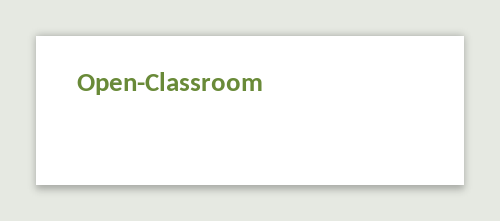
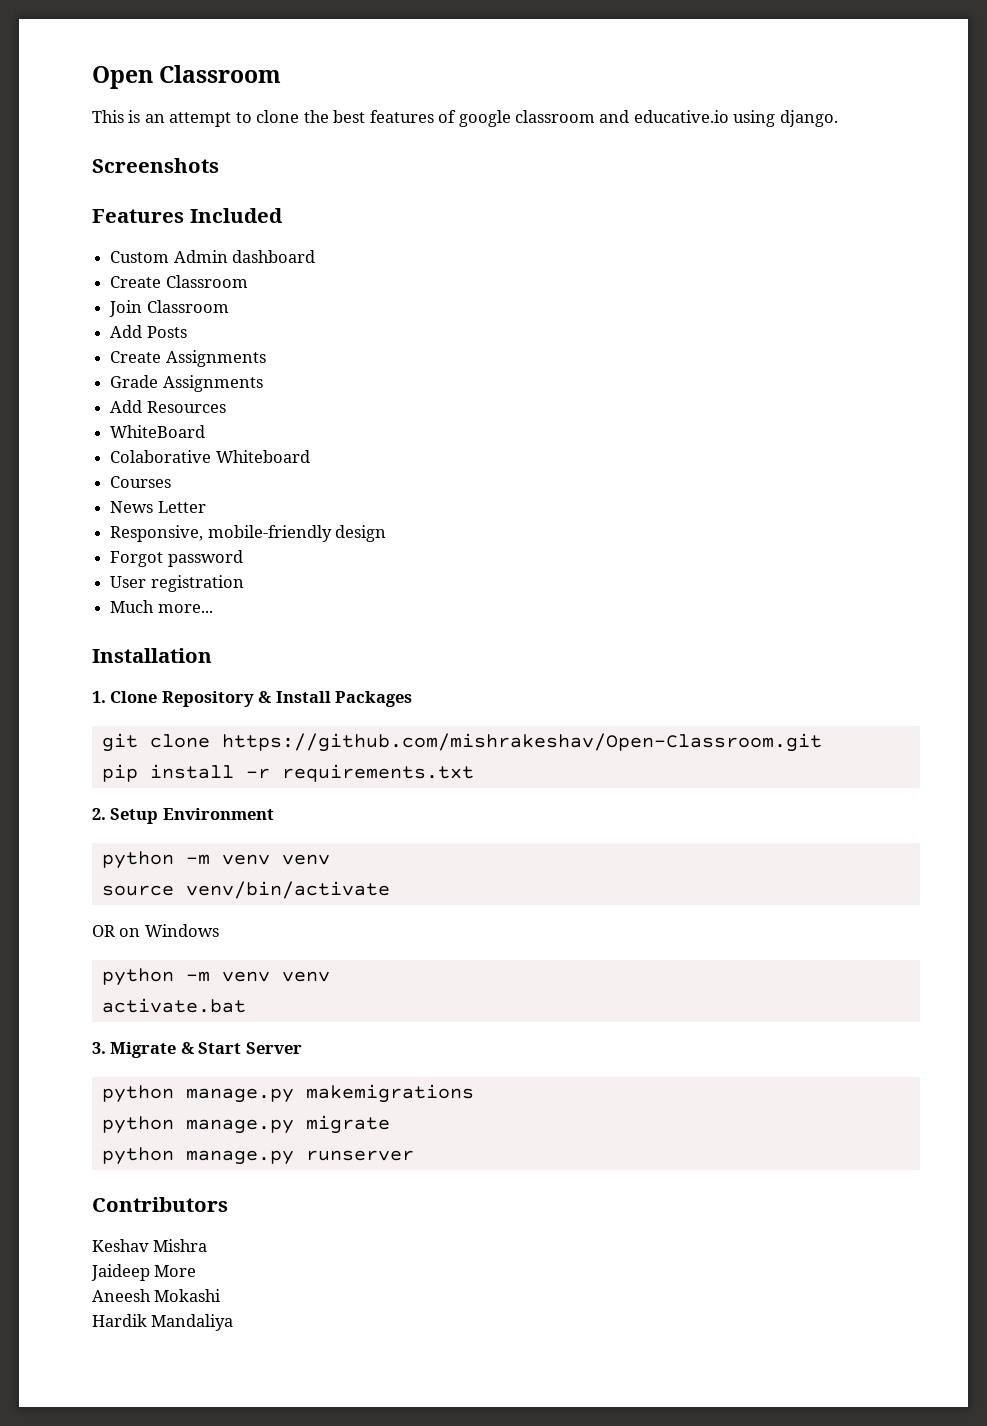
[77,72,263,95] Open-Classroom -> [92,65,282,89] [92,110,838,127] [92,158,219,173] [92,208,283,223] [110,250,316,263] [110,275,248,288] [109,300,229,317] [110,325,187,338] [110,350,266,367] [110,375,263,392] [110,400,226,413] [110,425,206,438] [110,450,310,463] [110,476,172,488] [110,501,206,513] [110,525,387,542] [110,550,243,567] [110,575,244,592] [110,600,213,613] [92,648,212,663] [92,691,413,707] [101,733,822,752] [101,764,474,782] [92,808,274,824] [101,851,330,869] [101,881,390,899] [92,924,219,937] [101,968,330,986] [101,998,246,1013] [92,1042,302,1058] [101,1084,474,1103] [101,1115,390,1134] [101,1147,414,1165] [92,1197,228,1212] [92,1239,208,1252] [91,1264,197,1281] [92,1289,222,1302] [92,1314,234,1331] Open Classroom // This is an attempt to clone the best features of google classroom and educative.io using django. // Screenshots // Features Included // Custom Admin dashboard // Create Classroom // Join Classroom // Add Posts // Create Assignments // Grade Assignments // Add Resources // WhiteBoard // Colaborative Whiteboard // Courses // News Letter // Responsive, mobile-friendly design // Forgot password // User registration // Much more... // Installation // 1. Clone Repository & Install Packages // git clone https://github.com/mishrakeshav/Open-Classroom.git // pip install -r requirements.txt // 2. Setup Environment // python -m venv venv // source venv/bin/activate // OR on Windows // python -m venv venv // activate.bat // 3. Migrate & Start Server // python manage.py makemigrations // python manage.py migrate // python manage.py runserver // Contributors // Keshav Mishra // Jaideep More // Aneesh Mokashi // Hardik Mandaliya

